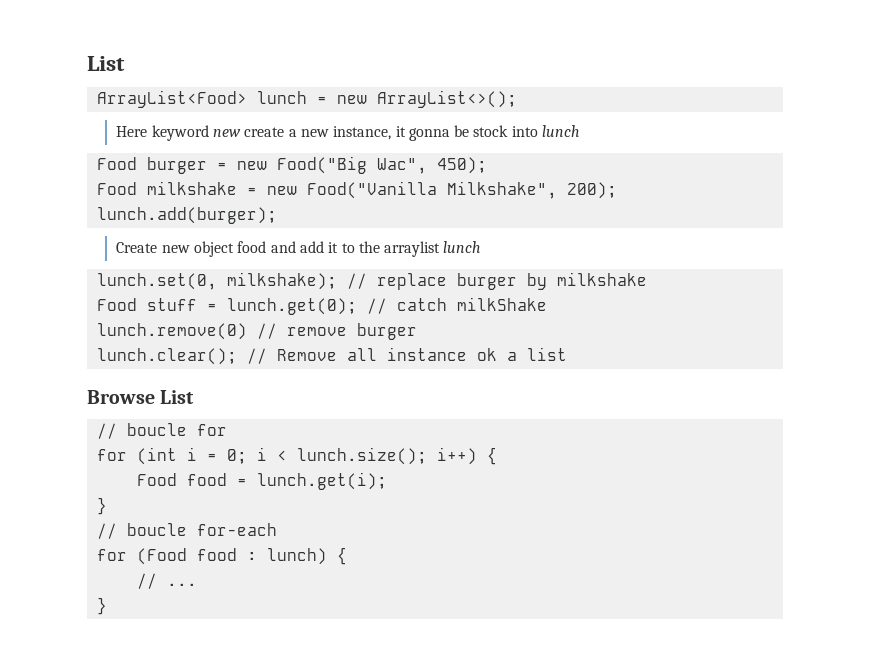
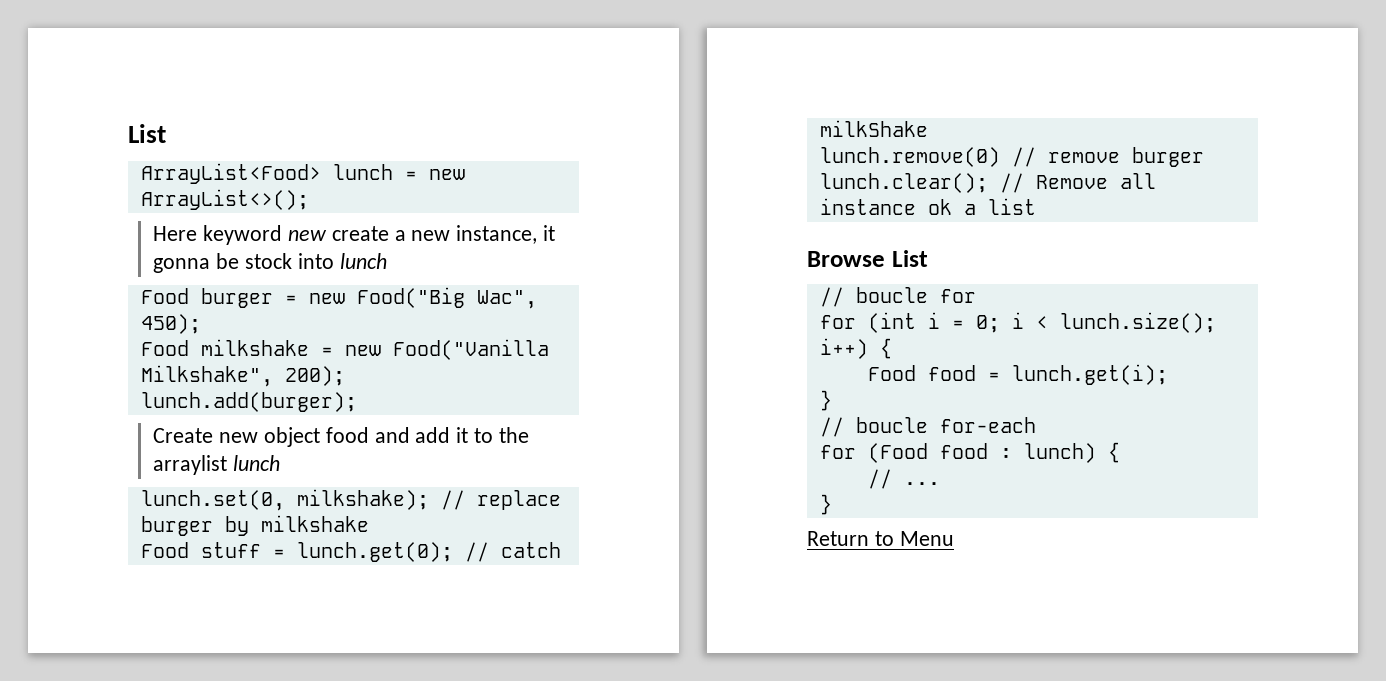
(107, 606) none -> [807,531,954,546] // Return to Menu

